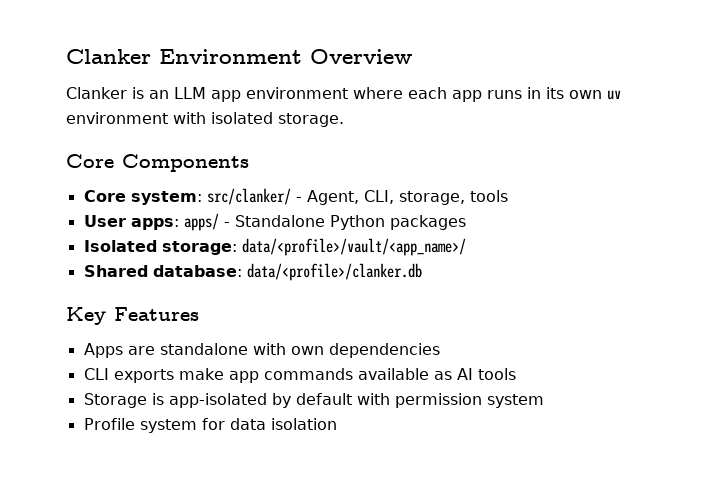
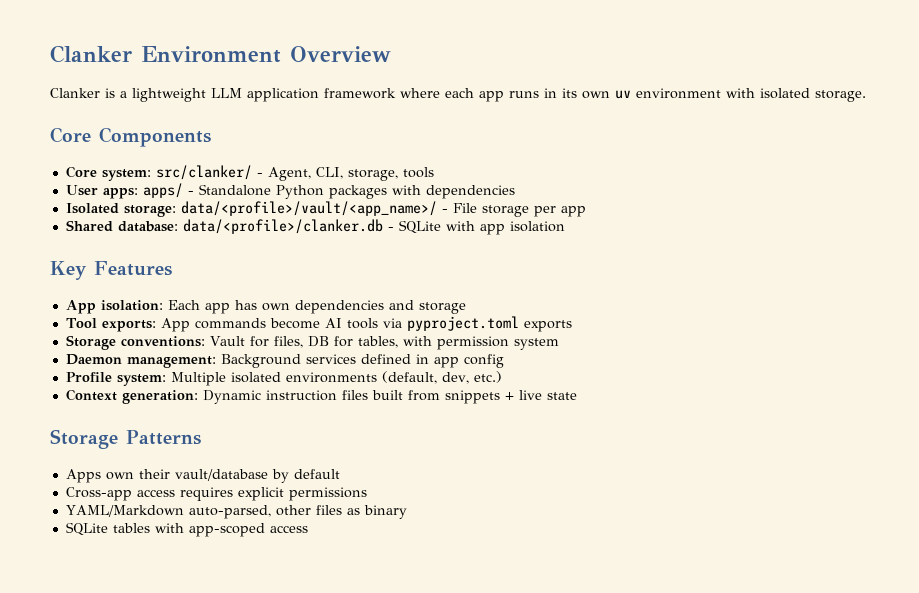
[149,87,348,102] an LLM app environment -> [120,88,396,102] a lightweight LLM application framework
(466, 222) none -> [391,185,515,199] with dependencies
[83,263,422,281] [66,307,199,325] [83,343,440,358] [83,368,516,383] [83,393,544,408] [83,418,337,433] // Shared database: data/<profile>/clanker.db // Key Features // Apps are standalone with own dependencies // CLI exports make app commands available as AI tools // Storage is app-isolated by default with permission system // Profile system for data isolation -> [441,203,586,217] [65,219,565,235] [50,261,172,280] [65,300,466,314] [65,316,572,332] [65,335,559,350] [65,354,504,368] [65,371,502,386] [65,389,577,404] [50,429,201,449] [65,469,340,483] [65,487,367,501] [65,505,407,519] [65,522,308,537] - File storage per app // Shared database: data/<profile>/clanker.db - SQLite with app isolation // Key Features // App isolation: Each app has own dependencies and storage // Tool exports: App commands become AI tools via pyproject.toml exports // Storage conventions: Vault for files, DB for tables, with permission system // Daemon management: Background services defined in app config // Profile system: Multiple isolated environments (default, dev, etc.) // Context generation: Dynamic instruction files built from snippets + live state // Storage Patterns // Apps own their vault/database by default // Cross-app access requires explicit permissions // YAML/Markdown auto-parsed, other files as binary // SQLite tables with app-scoped access

